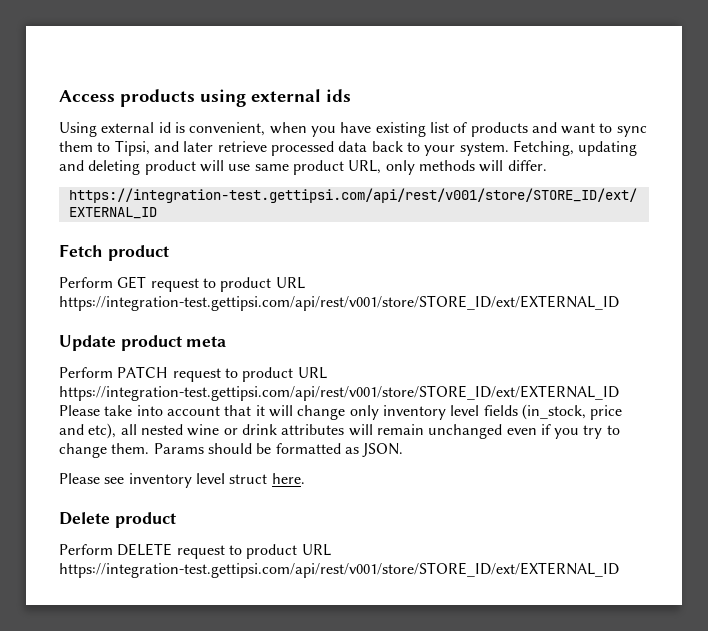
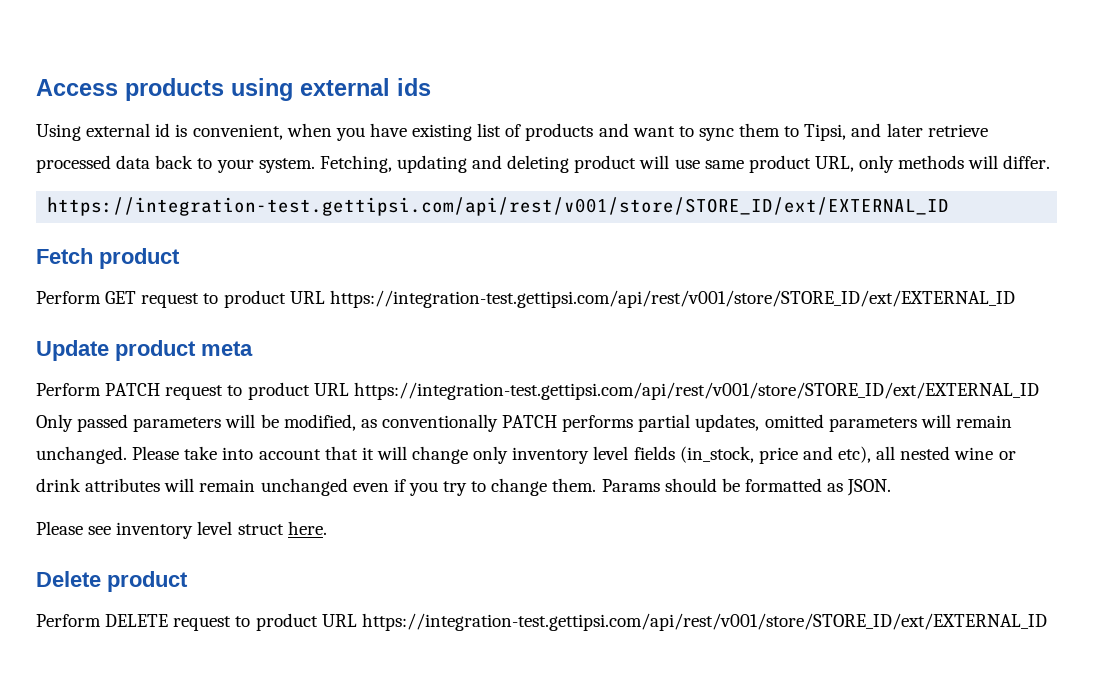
(619, 393) none -> [36,414,1012,432] [36,446,127,464] Only passed parameters will be modified, as conventionally PATCH performs partial updates, omitted parameters will remain unchanged.

